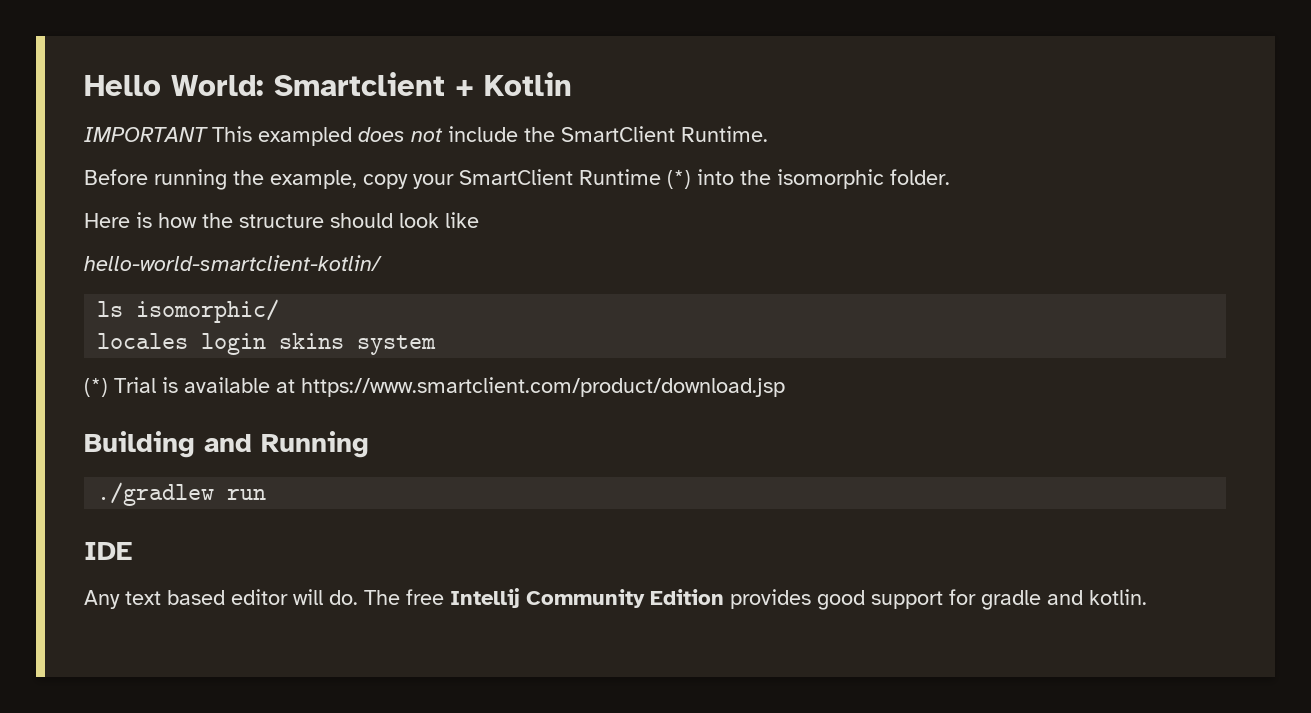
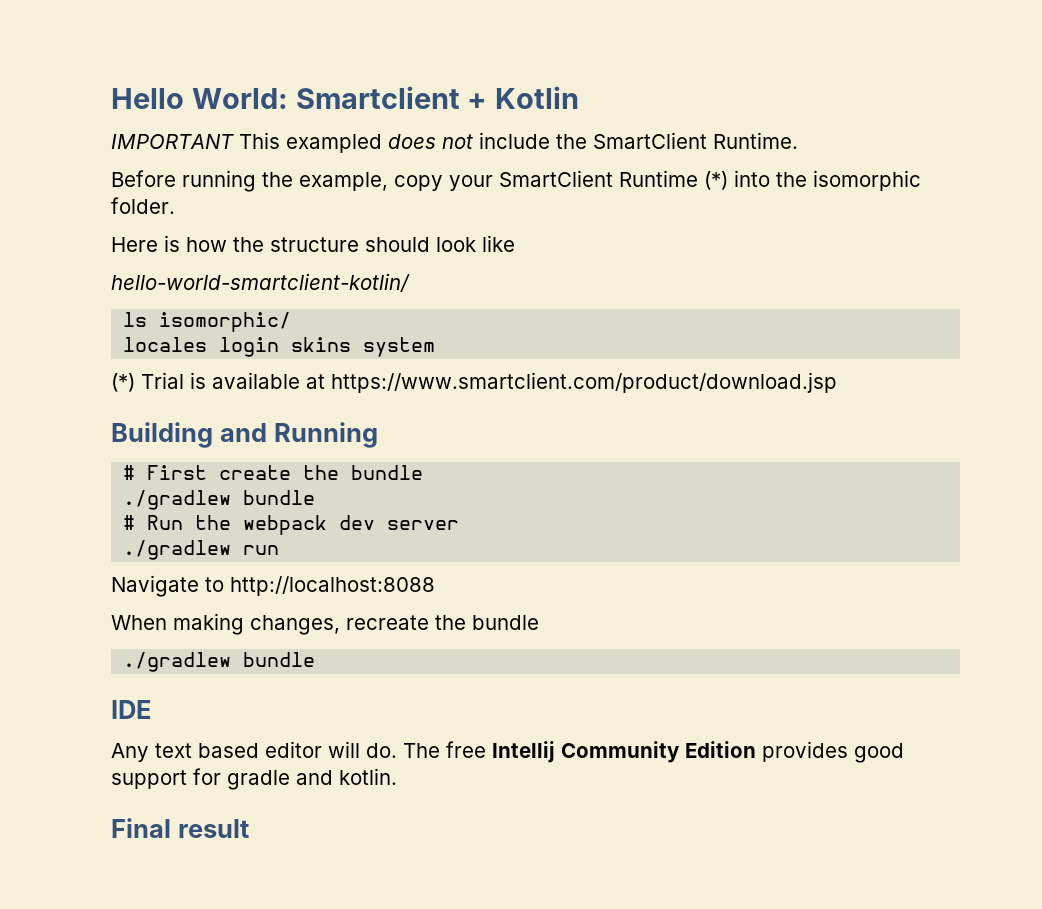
[97,482,267,506] ./gradlew run -> [123,465,424,480] [123,490,316,510] [123,515,460,535] [123,540,280,560] [111,575,435,597] [111,613,539,635] [123,652,316,672] # First create the bundle // ./gradlew bundle // # Run the webpack dev server // ./gradlew run // Navigate to http://localhost:8088 // When making changes, recreate the bundle // ./gradlew bundle
(1147, 597) none -> [111,818,249,838] // Final result

